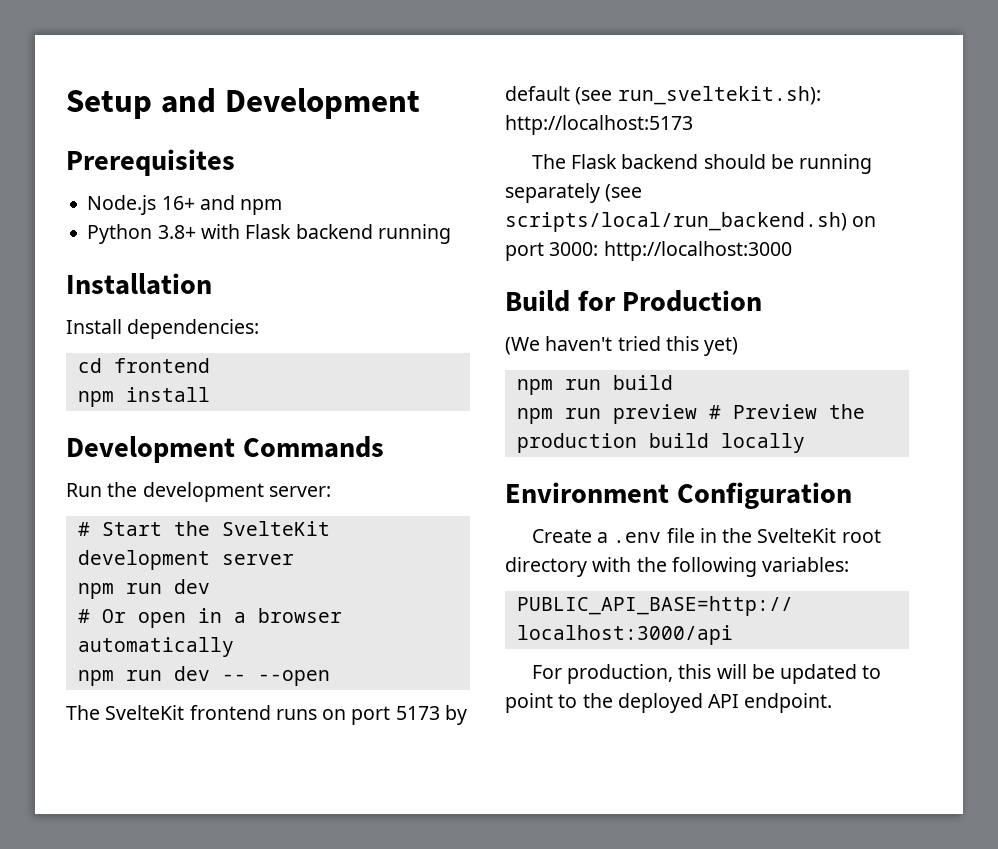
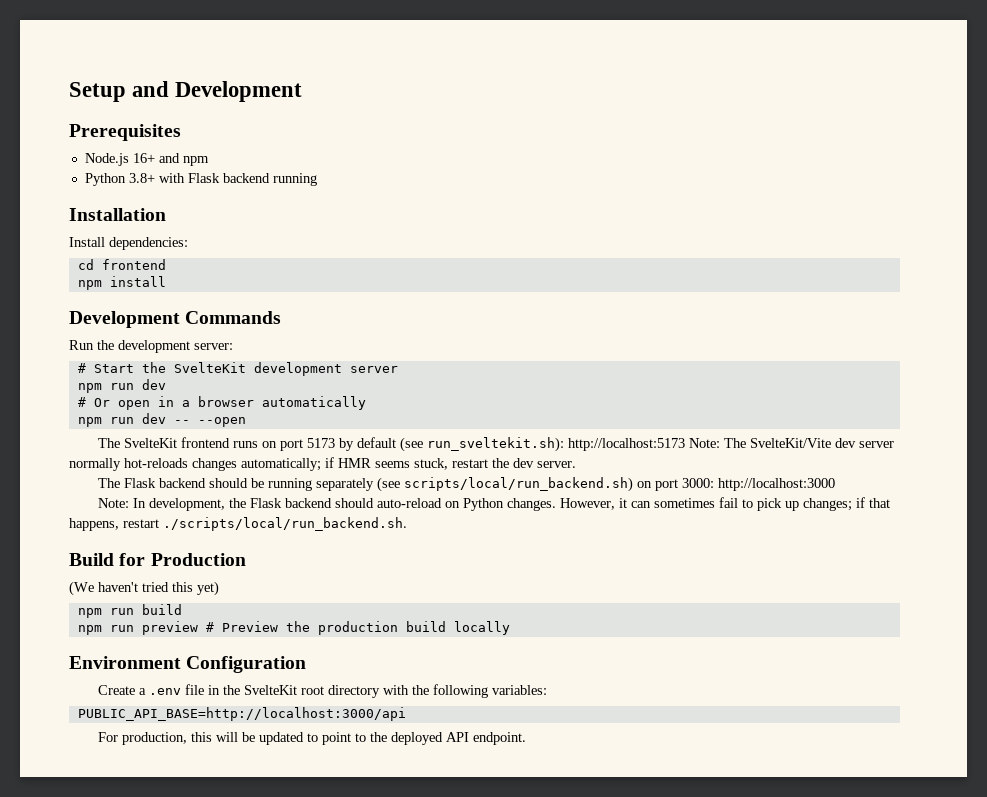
(693, 125) none -> [688,438,894,448] [69,457,576,471] Note: The SvelteKit/Vite dev server normally hot-reloads changes automatically; if HMR seems stuck, restart the dev server.
(792, 251) none -> [97,497,890,511] [69,517,407,531] // Note: In development, the Flask backend should auto-reload on Python changes. However, it can sometimes fail to pick up changes; if that happens, restart ./scripts/local/run_backend.sh.

